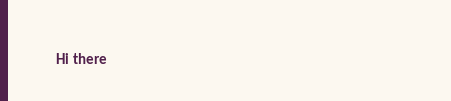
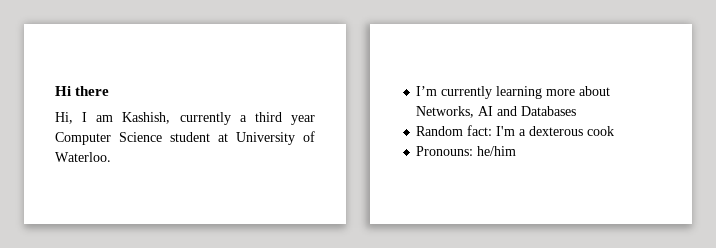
(107, 58) none -> [55,112,315,125] [55,131,315,145] [55,152,111,162] [416,86,611,99] [416,106,577,118] [416,125,615,136] [416,146,517,156] // Hi, I am Kashish, currently a third year Computer Science student at University of Waterloo. // I’m currently learning more about Networks, AI and Databases // Random fact: I'm a dexterous cook // Pronouns: he/him

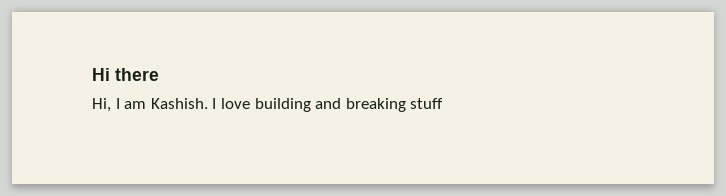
[122,112,315,125] [55,131,315,145] [55,152,111,162] [416,86,611,99] [416,106,577,118] [416,125,615,136] [416,146,517,156] Kashish, currently a third year Computer Science student at University of Waterloo. // I’m currently learning more about Networks, AI and Databases // Random fact: I'm a dexterous cook // Pronouns: he/him -> [150,98,444,112] Kashish. I love building and breaking stuff

